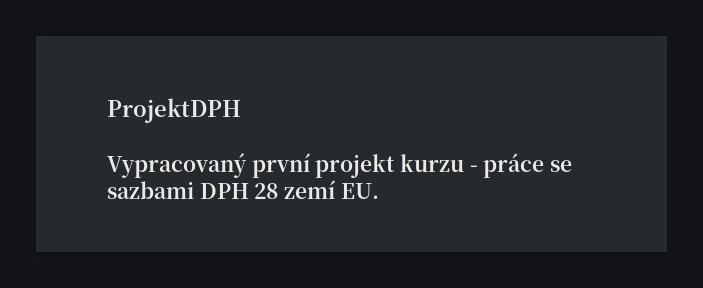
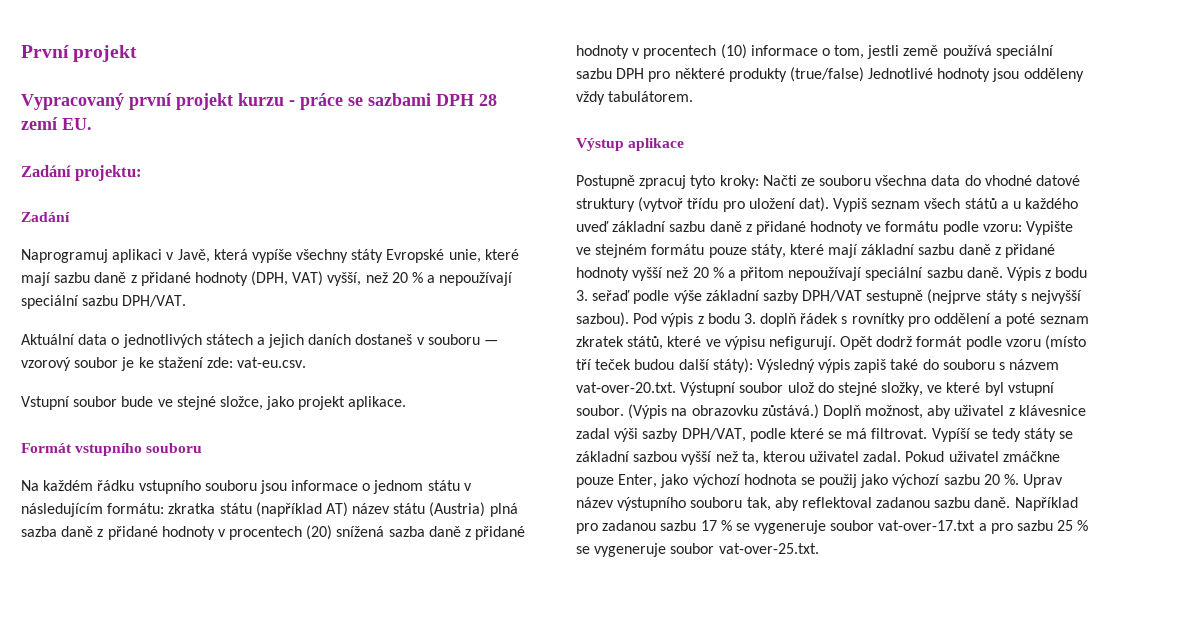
[107,98,241,123] ProjektDPH -> [21,45,138,62] První projekt
(379, 191) none -> [21,165,143,181] [21,212,70,222] [21,249,519,263] [21,271,514,286] [21,295,187,309] [21,334,499,348] [21,357,307,371] [21,396,407,410] [21,443,203,456] [21,480,472,494] [21,502,518,517] [21,525,526,540] [576,44,1054,59] [576,67,1084,82] [576,91,694,105] [576,138,685,151] [576,175,1081,189] [576,197,1079,212] [576,221,1074,235] [576,244,1056,258] [576,267,1088,281] [576,289,1083,304] [576,312,1089,327] [576,335,1087,350] [576,358,1060,373] [576,382,1055,396] [576,404,1086,419] [576,428,1074,442] [576,451,1060,465] [576,474,1064,488] [576,497,1078,511] [576,520,1089,534] [576,543,819,557] // Zadání projektu: // Zadání // Naprogramuj aplikaci v Javě, která vypíše všechny státy Evropské unie, které mají sazbu daně z přidané hodnoty (DPH, VAT) vyšší, než 20 % a nepoužívají speciální sazbu DPH/VAT. // Aktuální data o jednotlivých státech a jejich daních dostaneš v souboru — vzorový soubor je ke stažení zde: vat-eu.csv. // Vstupní soubor bude ve stejné složce, jako projekt aplikace. // Formát vstupního souboru // Na každém řádku vstupního souboru jsou informace o jednom státu v následujícím formátu: zkratka státu (například AT) název státu (Austria) plná sazba daně z přidané hodnoty v procentech (20) snížená sazba daně z přidané hodnoty v procentech (10) informace o tom, jestli země používá speciální sazbu DPH pro některé produkty (true/false) Jednotlivé hodnoty jsou odděleny vždy tabulátorem. // Výstup aplikace // Postupně zpracuj tyto kroky: Načti ze souboru všechna data do vhodné datové struktury (vytvoř třídu pro uložení dat). Vypiš seznam všech států a u každého uveď základní sazbu daně z přidané hodnoty ve formátu podle vzoru: Vypište ve stejném formátu pouze státy, které mají základní sazbu daně z přidané hodnoty vyšší než 20 % a přitom nepoužívají speciální sazbu daně. Výpis z bodu 3. seřaď podle výše základní sazby DPH/VAT sestupně (nejprve státy s nejvyšší sazbou). Pod výpis z bodu 3. doplň řádek s rovnítky pro oddělení a poté seznam zkratek států, které ve výpisu nefigurují. Opět dodrž formát podle vzoru (místo tří teček budou další státy): Výsledný výpis zapiš také do souboru s názvem vat-over-20.txt. Výstupní soubor ulož do stejné složky, ve které byl vstupní soubor. (Výpis na obrazovku zůstává.) Doplň možnost, aby uživatel z klávesnice zadal výši sazby DPH/VAT, podle které se má filtrovat. Vypíší se tedy státy se základní sazbou vyšší než ta, kterou uživatel zadal. Pokud uživatel zmáčkne pouze Enter, jako výchozí hodnota se použij jako výchozí sazbu 20 %. Uprav název výstupního souboru tak, aby reflektoval zadanou sazbu daně. Například pro zadanou sazbu 17 % se vygeneruje soubor vat-over-17.txt a pro sazbu 25 % se vygeneruje soubor vat-over-25.txt.

